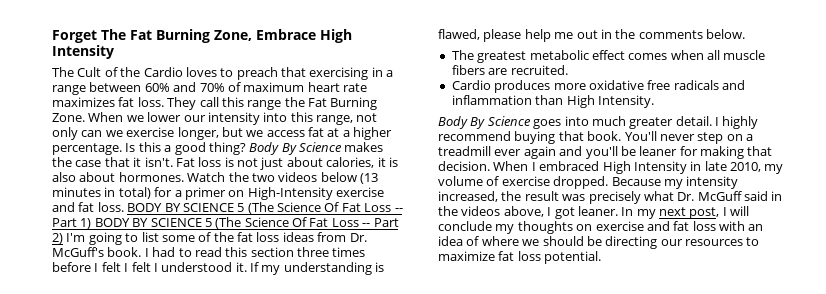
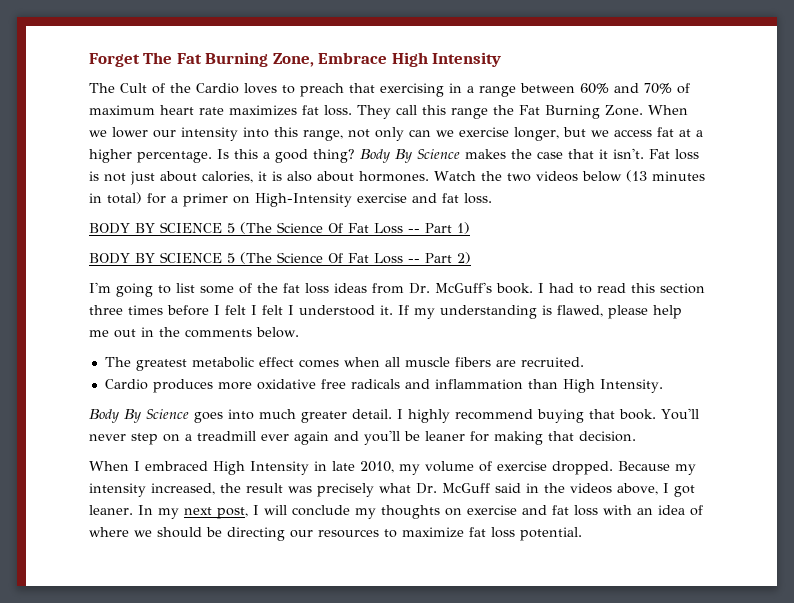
(124, 207) none -> (492, 198) //
(92, 223) none -> (470, 228) //
(63, 238) none -> (471, 258) //
(490, 166) none -> (636, 436) //

